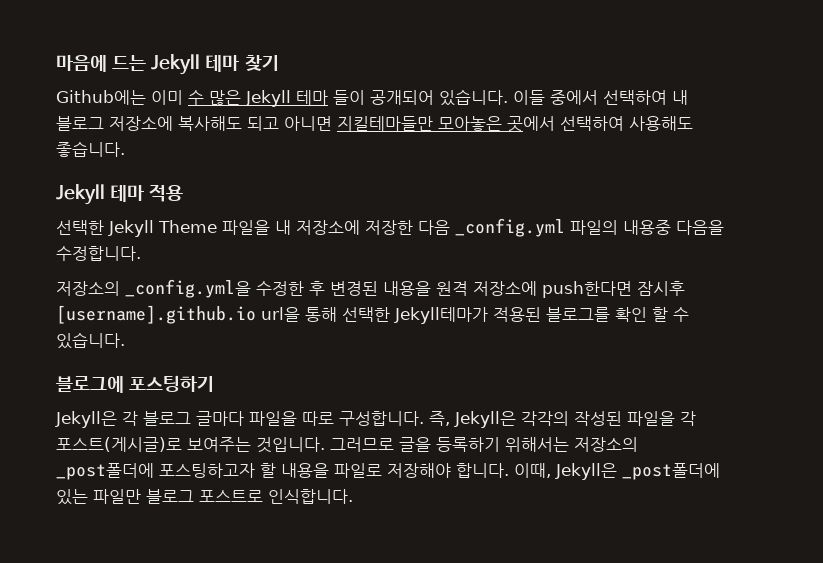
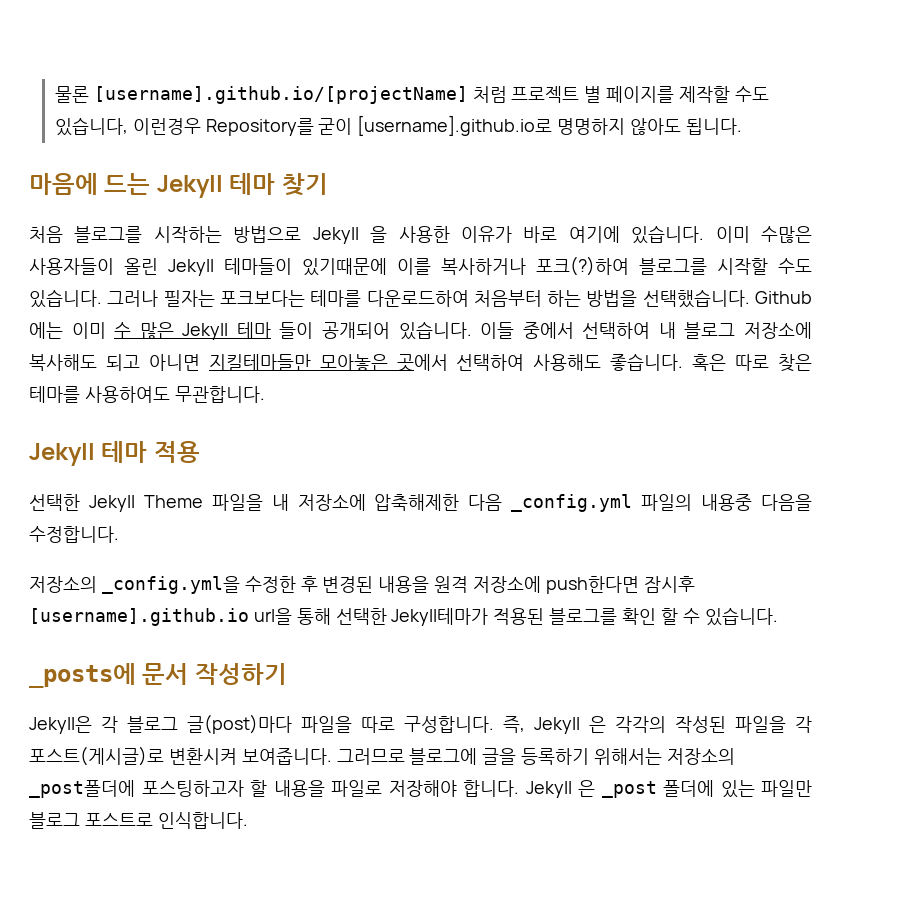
(56, 63) none -> [54,86,769,104] [54,115,742,136] 물론 [username].github.io/[projectName] 처럼 프로젝트 별 페이지를 제작할 수도 있습니다, 이런경우 Repository를 굳이 [username].github.io로 명명하지 않아도 됩니다. //
[56,90,146,105] Github에는 -> [29,225,812,244] [29,256,812,276] [29,289,812,308] [29,322,63,339] 처음 블로그를 시작하는 방법으로 Jekyll 을 사용한 이유가 바로 여기에 있습니다. 이미 수많은 사용자들이 올린 Jekyll 테마들이 있기때문에 이를 복사하거나 포크(?)하여 블로그를 시작할 수도 있습니다. 그러나 필자는 포크보다는 테마를 다운로드하여 처음부터 하는 방법을 선택했습니다. Github 에는
(125, 149) none -> [692,354,812,372] [29,386,265,403] 혹은 따로 찾은 테마를 사용하여도 무관합니다.
[365,220,413,235] 저장한 -> [374,494,460,511] 압축해제한
[56,375,215,393] 블로그에 포스팅하기 -> [29,663,287,688] _posts에 문서 작성하기
[196,411,244,426] 글마다 -> [187,714,292,734] 글(post)마다
[454,411,516,428] Jekyll은 -> [534,716,606,734] Jekyll 은
[187,437,394,453] 보여주는 것입니다. 그러므로 -> [168,748,478,765] 변환시켜 보여줍니다. 그러므로 블로그에
[514,463,720,480] 이때, Jekyll은 _post폴더에 -> [525,780,714,798] Jekyll 은 _post 폴더에

